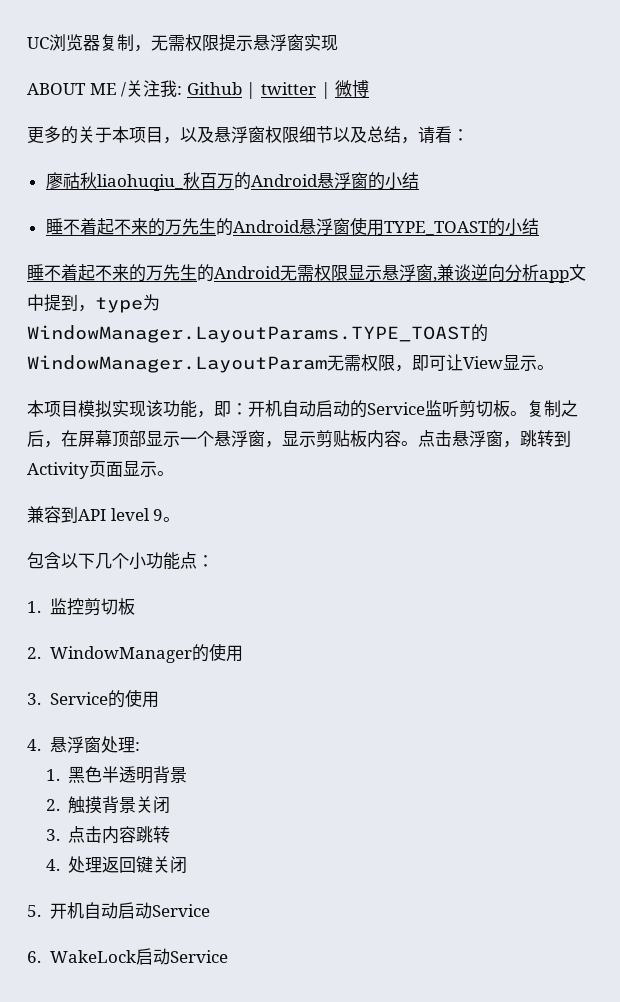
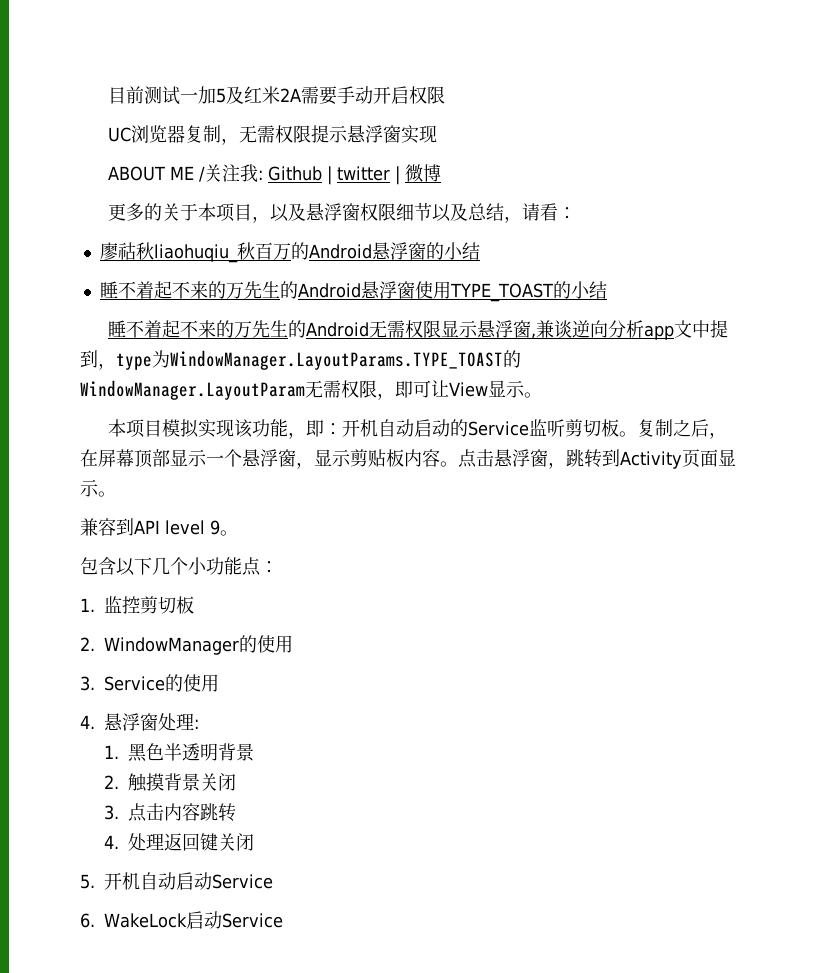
(27, 43) none -> [107,86,445,105] 目前测试一加5及红米2A需要手动开启权限 //

